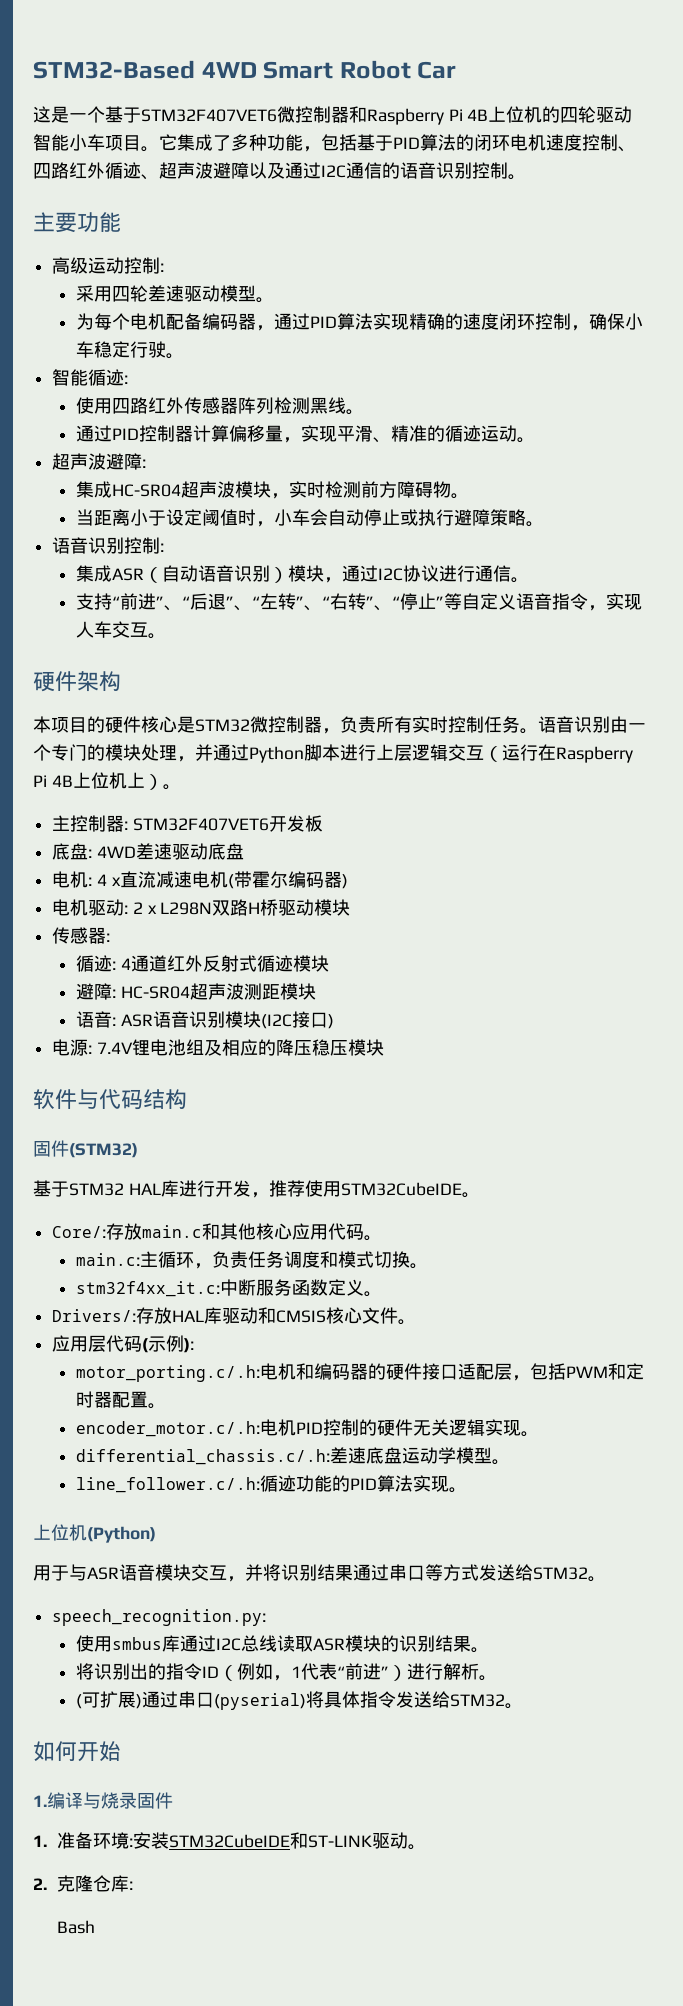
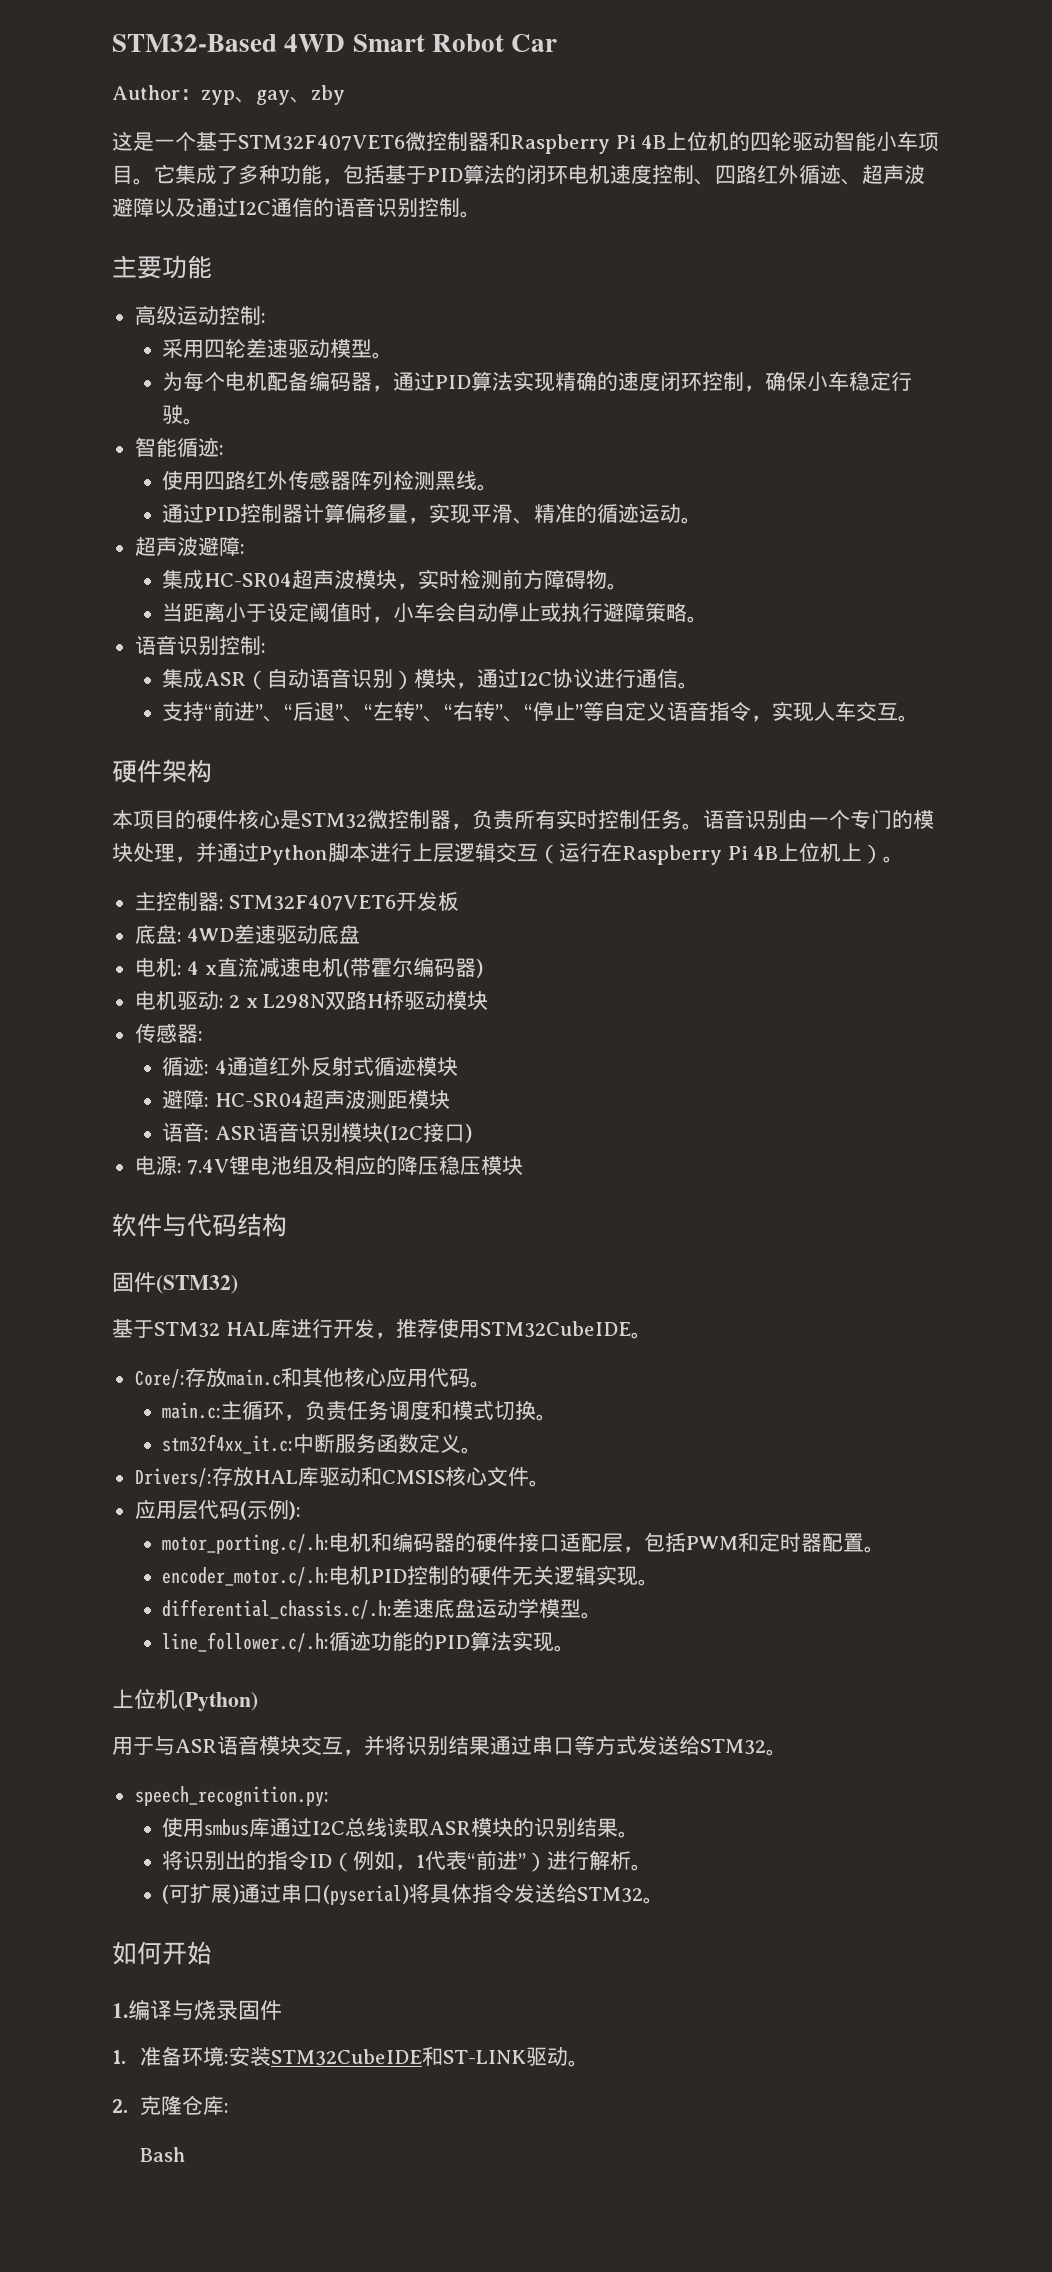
(457, 70) none -> [112,85,345,105] // Author：zyp、gay、zby

